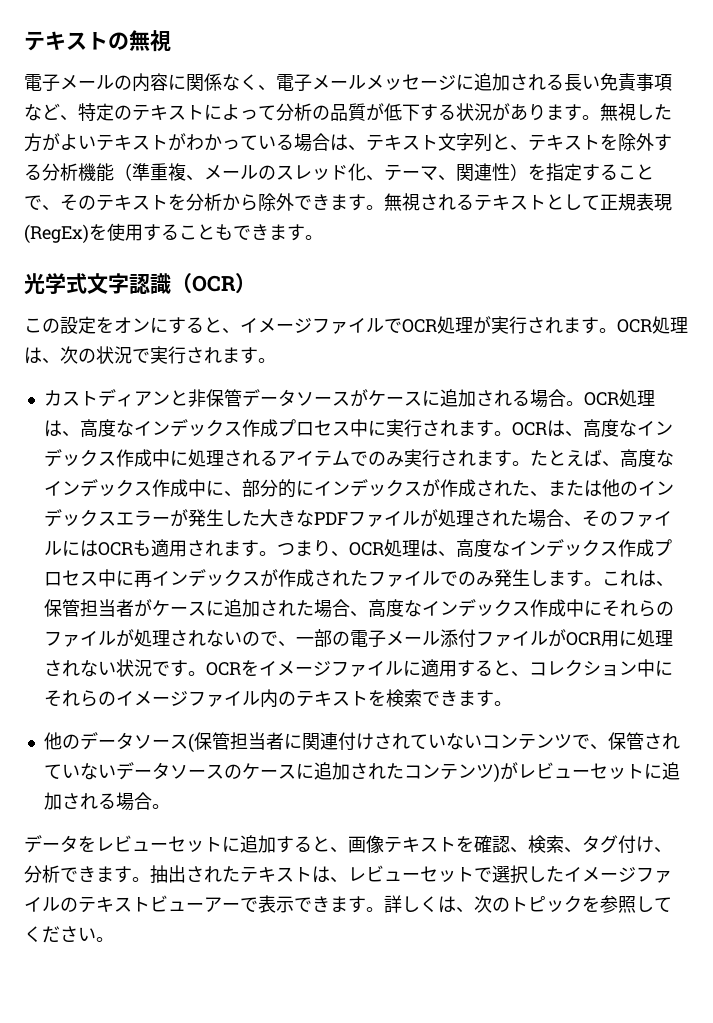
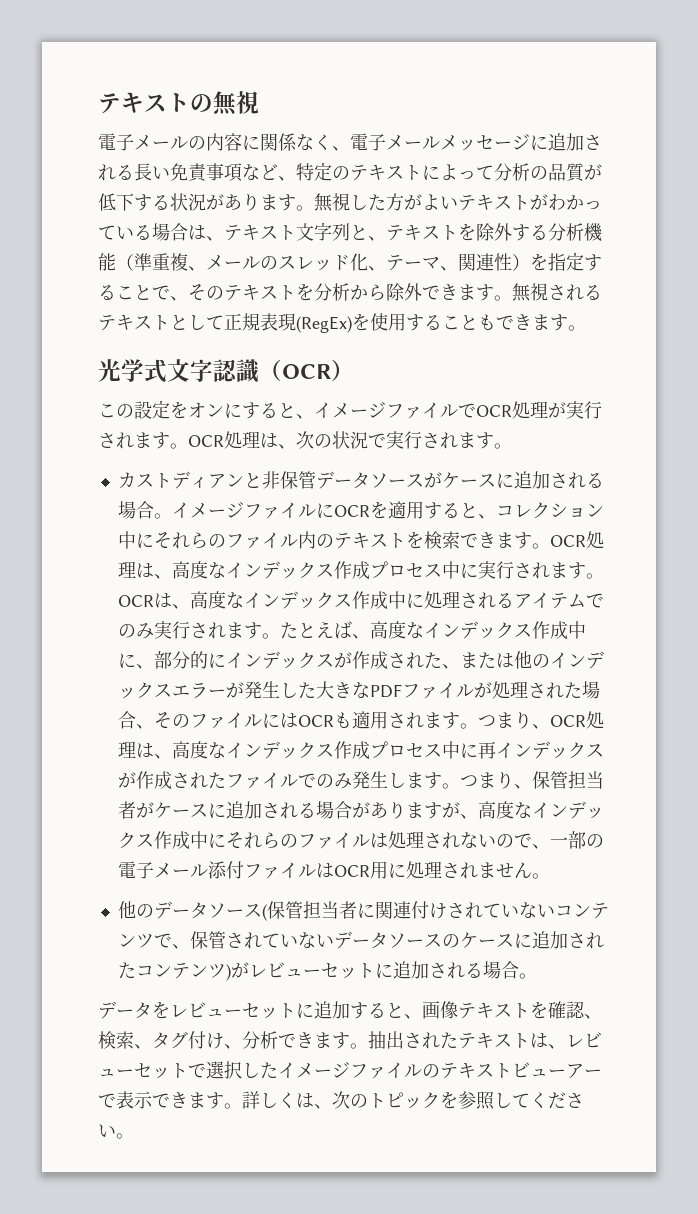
(584, 403) none -> [171,501,604,519] [117,531,550,549] イメージファイルにOCRを適用すると、コレクション中にそれらのファイル内のテキストを検索できます。
[601,570,656,587] これは -> [459,771,514,789] つまり
[295,599,350,618] た場合 -> [297,801,460,819] る場合がありますが
[115,629,134,647] が -> [369,833,388,848] は
[547,629,566,647] が -> [315,863,334,878] は
[79,659,673,677] [43,689,494,708] ない状況です。OCRをイメージファイルに適用すると、コレクション中にそれらのイメージファイル内のテキストを検索できます -> [477,862,532,878] ません

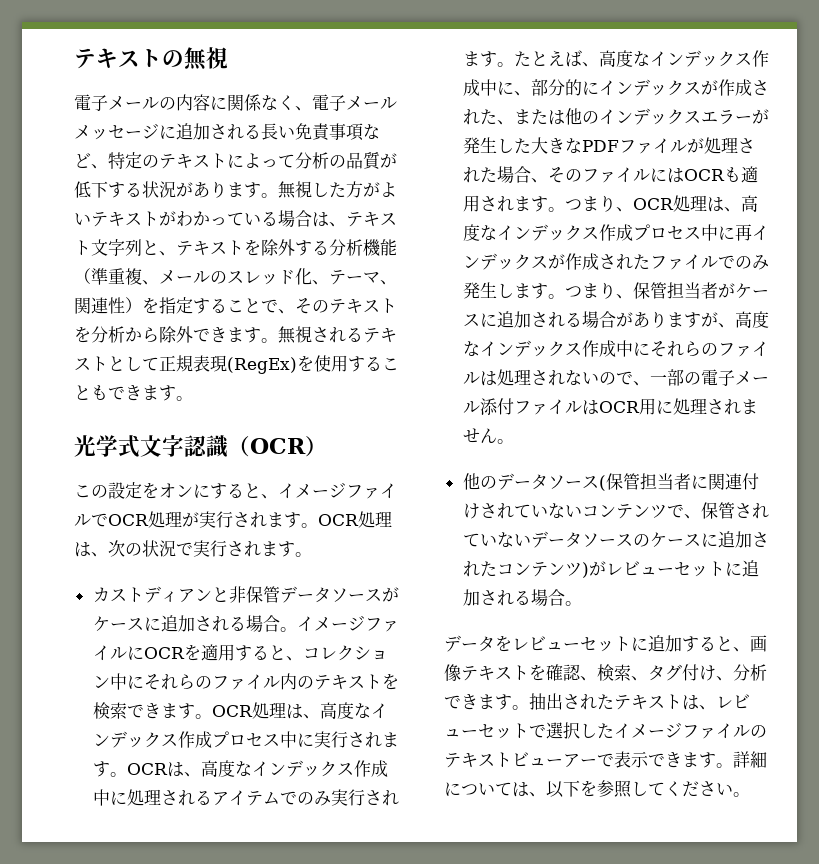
[260,1091,440,1109] しくは、次のトピック -> [750,751,767,768] [444,780,580,798] 細については、以下

